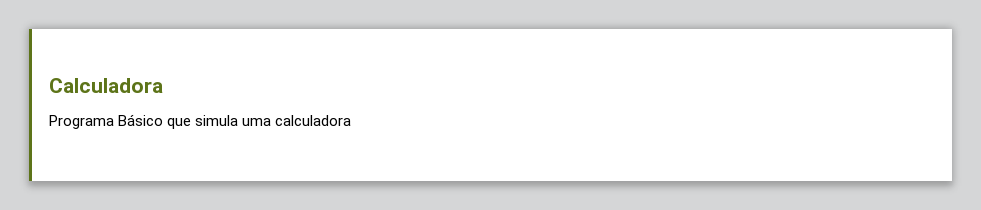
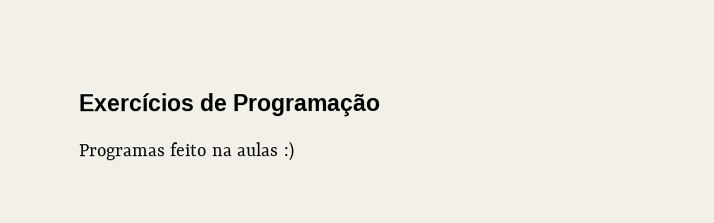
[49,78,163,93] [49,114,352,129] Calculadora // Programa Básico que simula uma calculadora -> [78,92,382,118] [79,141,295,162] Exercícios de Programação // Programas feito na aulas :)

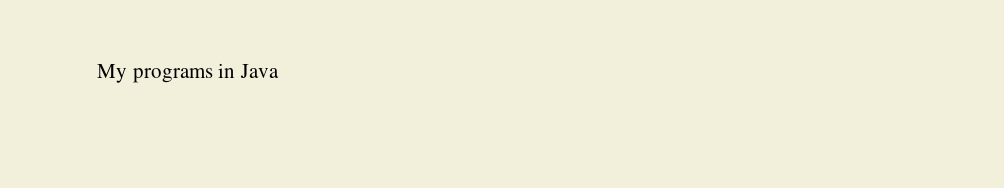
[78,92,382,118] [79,141,295,162] Exercícios de Programação // Programas feito na aulas :) -> [97,63,280,83] My programs in Java

